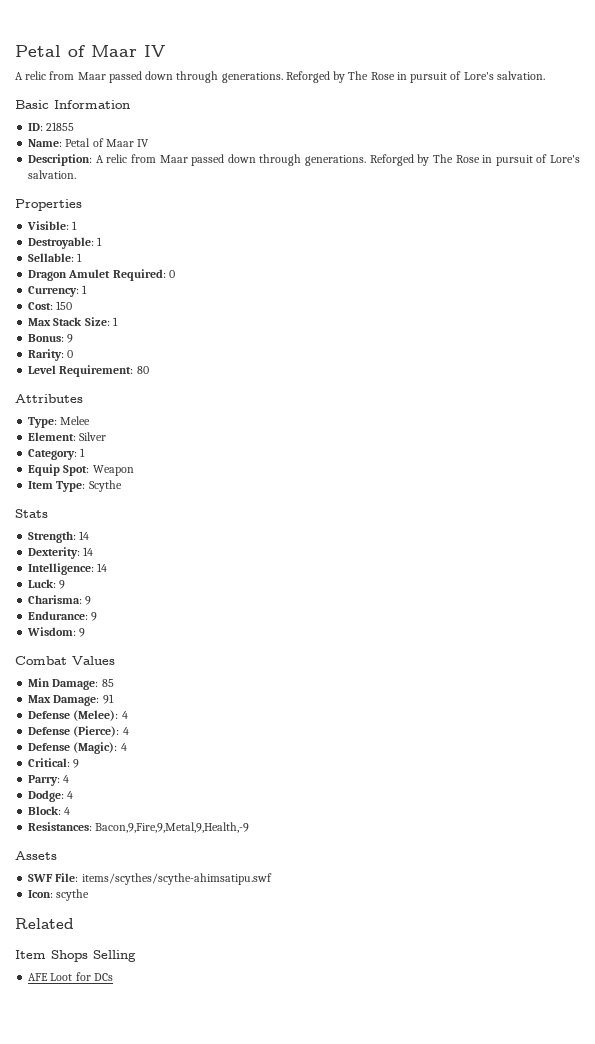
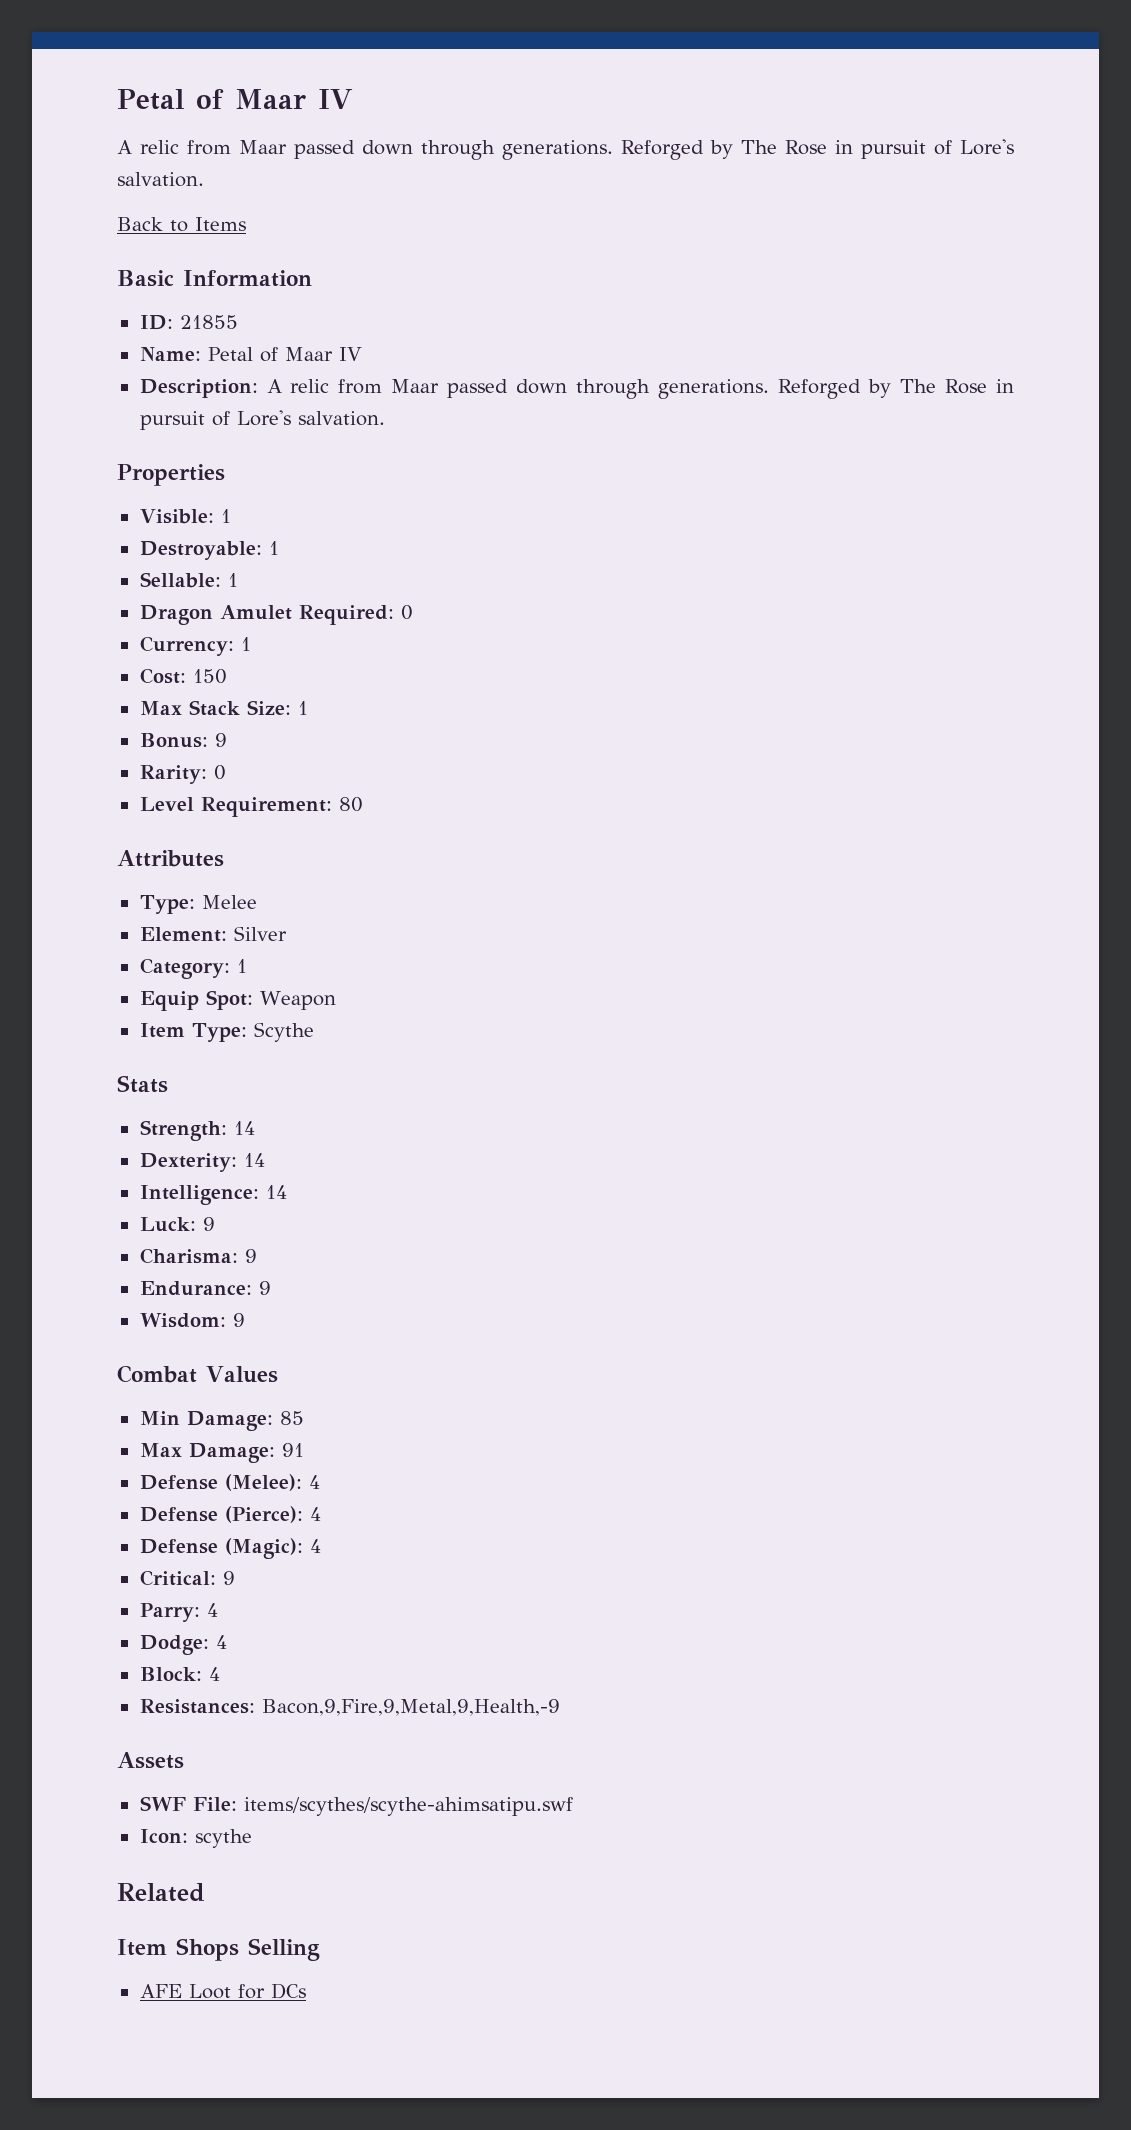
(545, 75) none -> [117,217,246,232] // Back to Items

